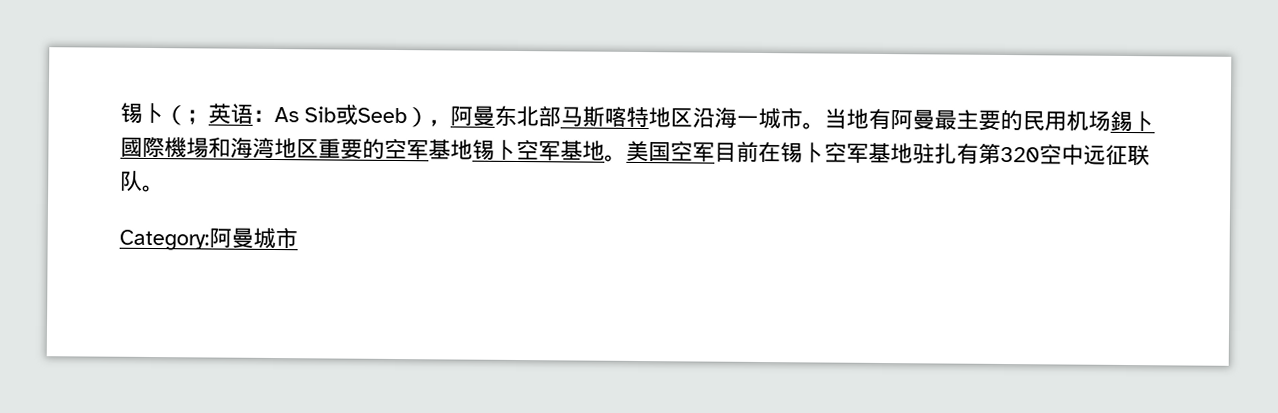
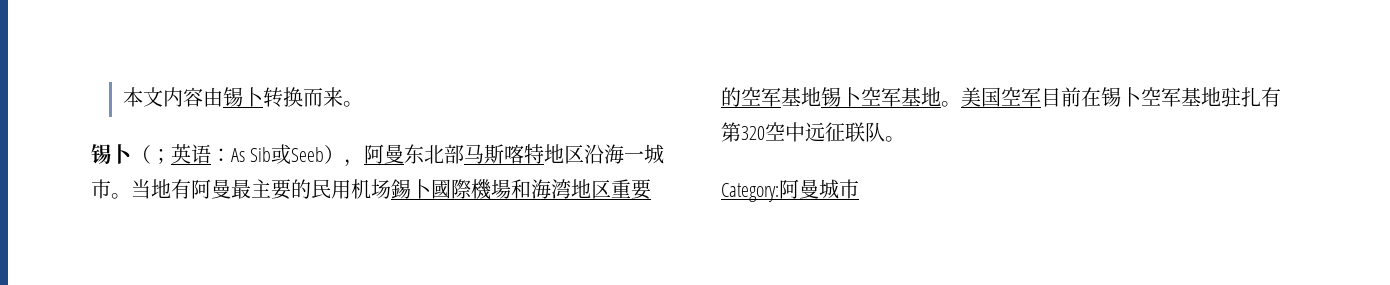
(120, 112) none -> [123,87,364,108] 本文内容由锡卜转换而来。 //

